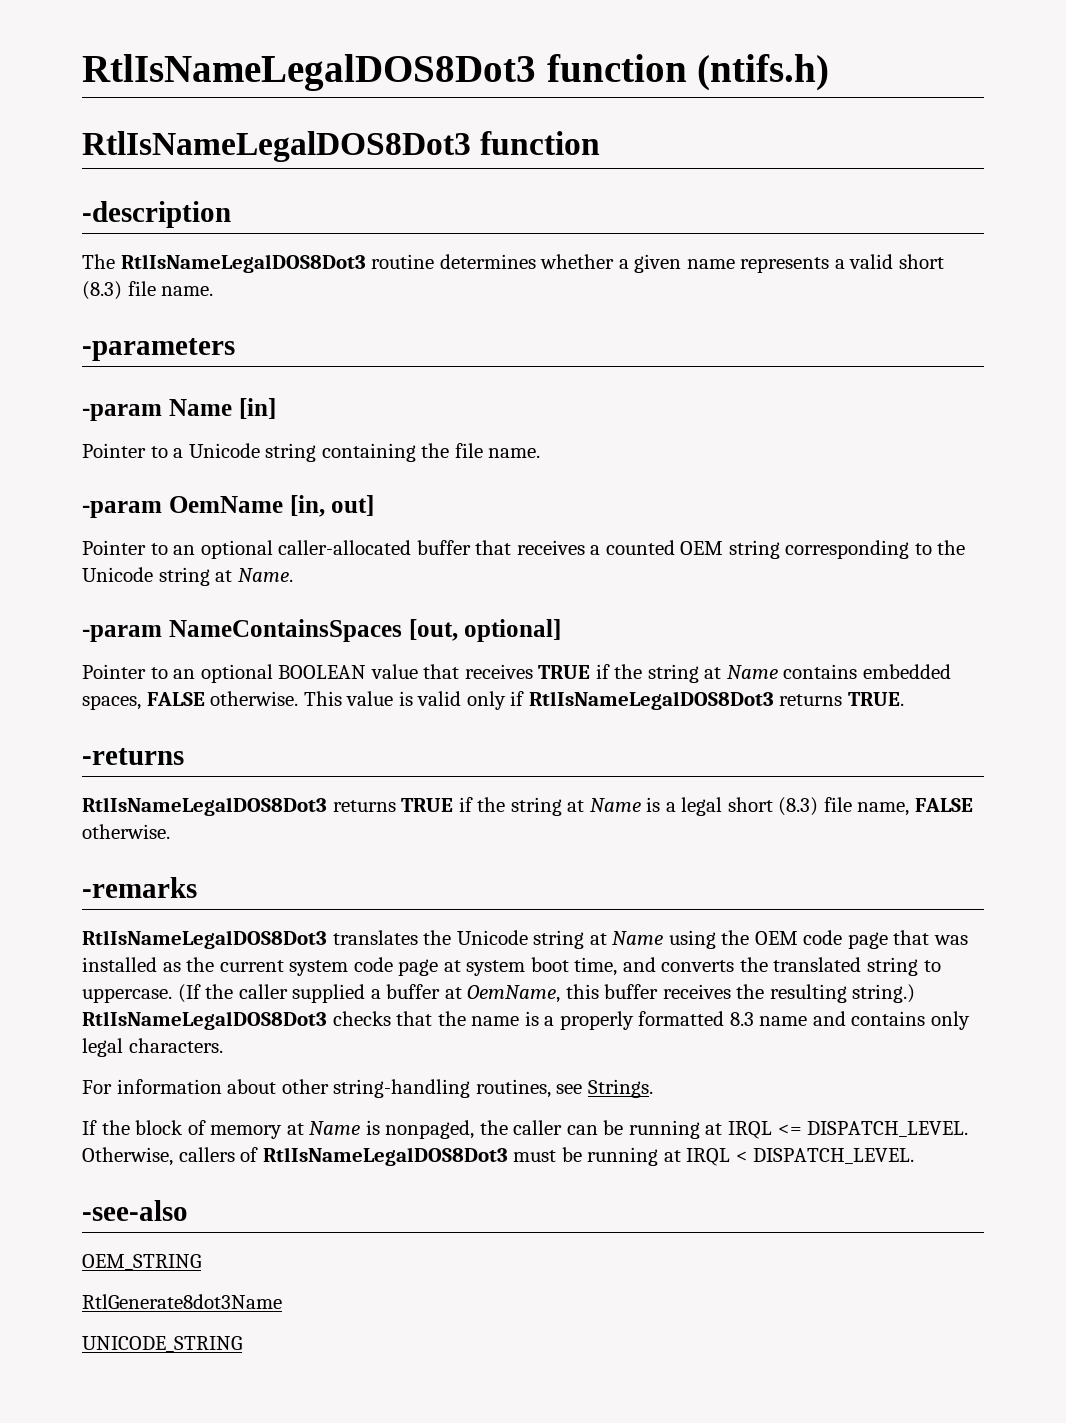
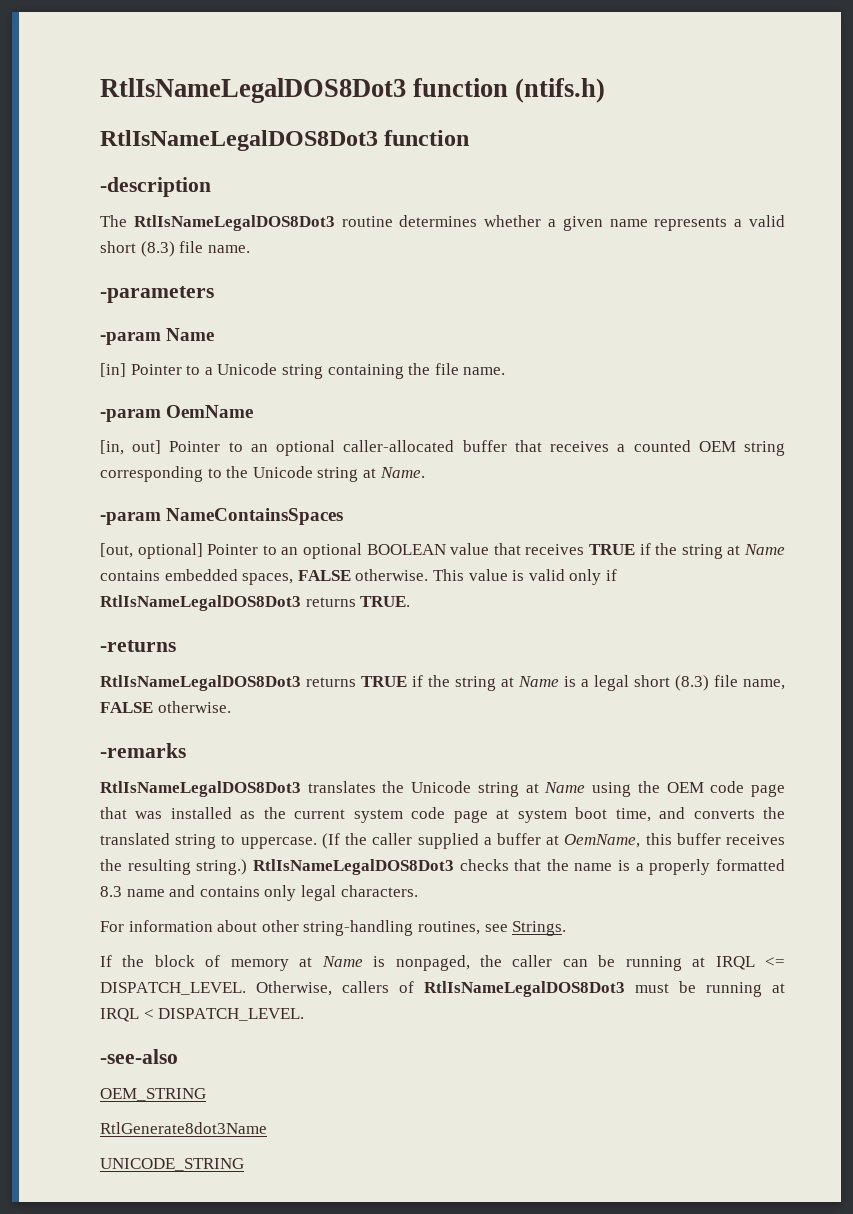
(232, 407) none -> (215, 334) //
(276, 408) // -> (126, 370) none
(283, 504) none -> (254, 411) //
(375, 505) // -> (162, 447) none
(402, 630) none -> (344, 516) //
(562, 630) // -> (203, 551) none

